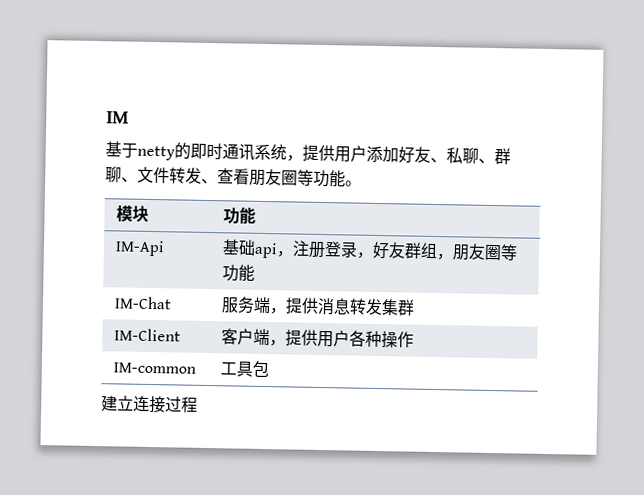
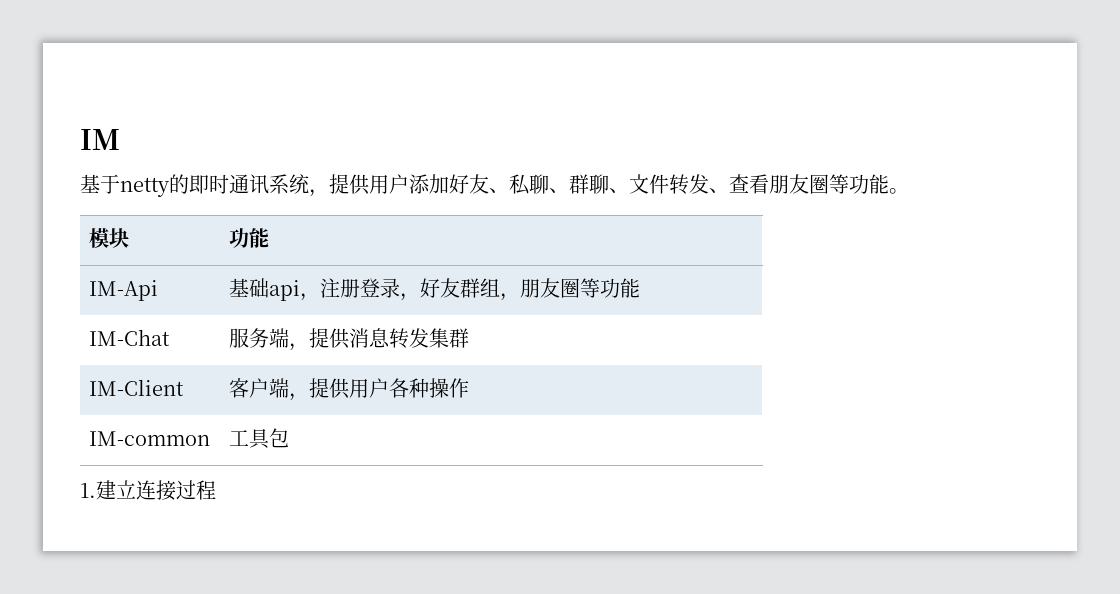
(270, 369) none -> [80,483,96,498] 1.

